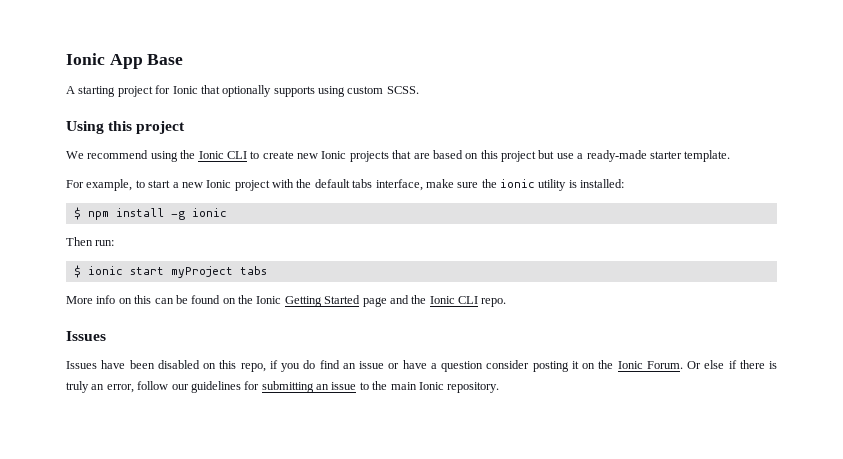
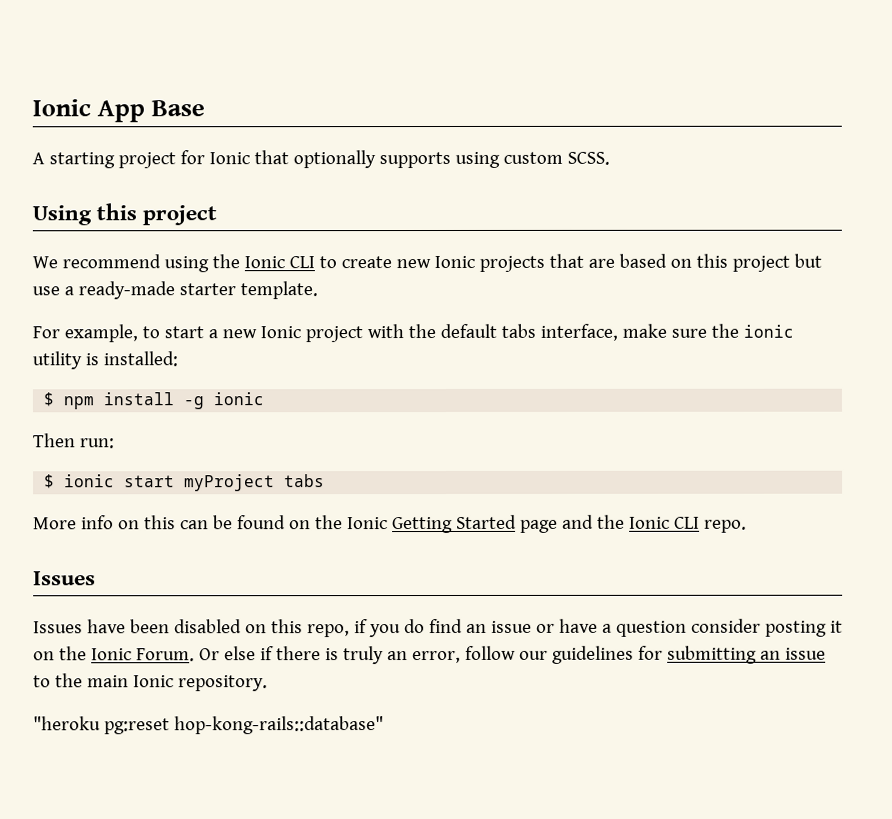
(500, 387) none -> [33,716,384,735] // "heroku pg:reset hop-kong-rails::database"

